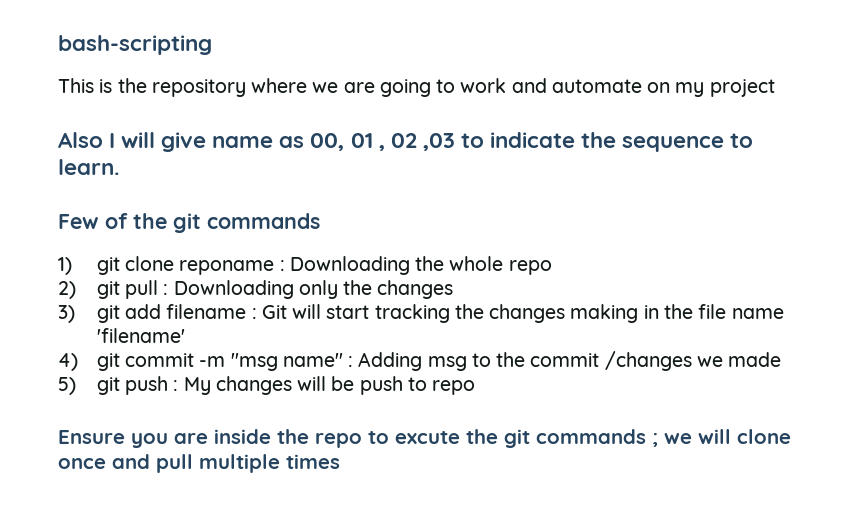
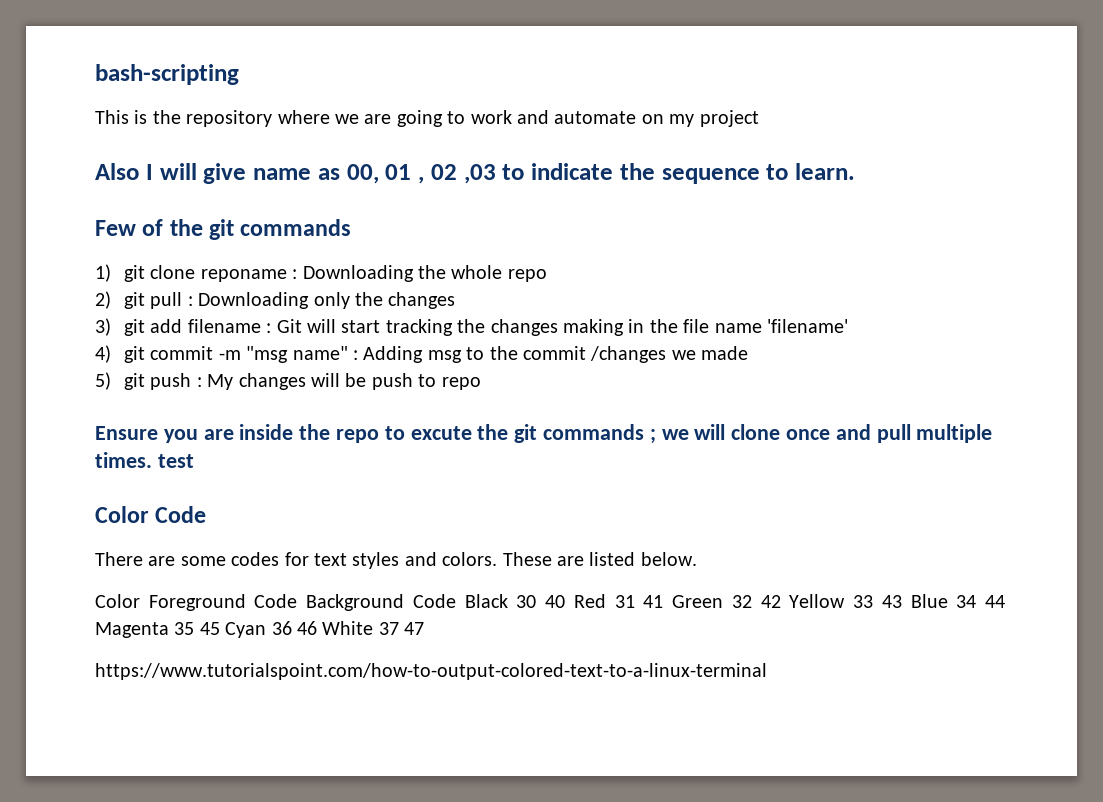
[286,454,340,469] times -> [95,452,194,468] [95,506,207,523] [95,552,697,569] [95,594,1005,611] [95,621,425,638] [95,663,767,680] times. test // Color Code // There are some codes for text styles and colors. These are listed below. // Color Foreground Code Background Code Black 30 40 Red 31 41 Green 32 42 Yellow 33 43 Blue 34 44 Magenta 35 45 Cyan 36 46 White 37 47 // https://www.tutorialspoint.com/how-to-output-colored-text-to-a-linux-terminal

